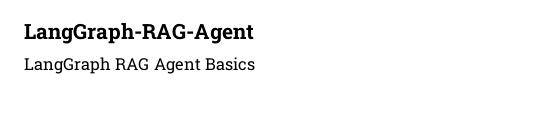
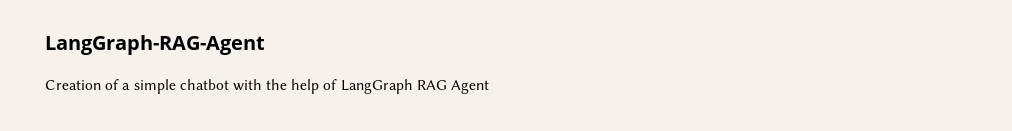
(254, 33) none -> [45,79,338,94] Creation of a simple chatbot with the help of
[205,57,256,71] Basics -> (490, 87) none

